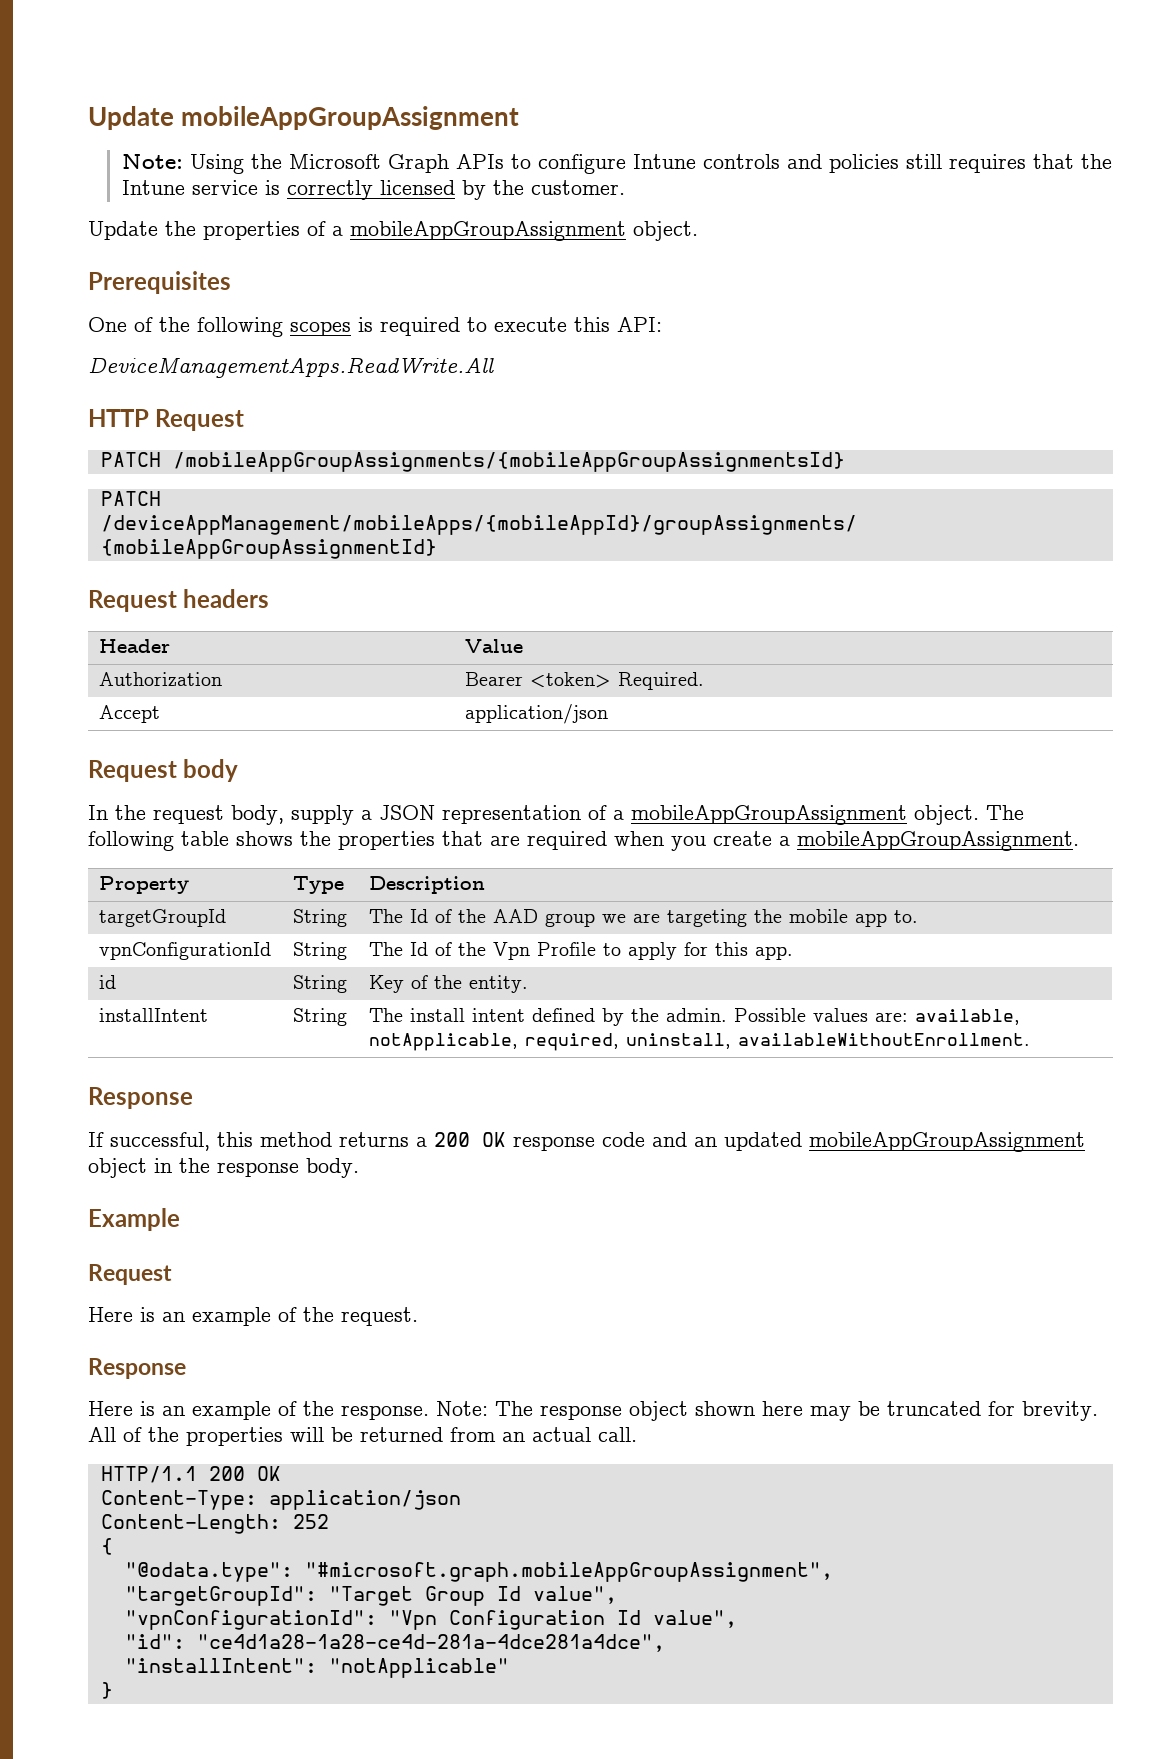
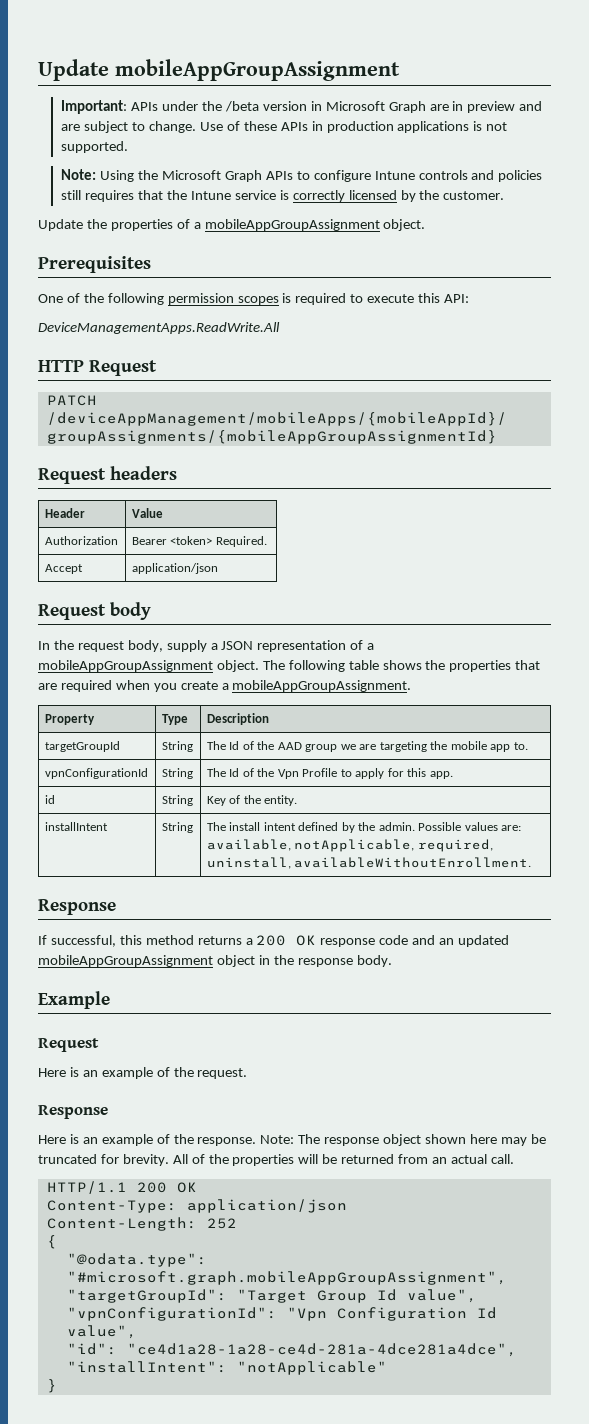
(520, 118) none -> [61,100,543,114] [61,121,508,133] [61,141,129,153] // Important: APIs under the /beta version in Microsoft Graph are in preview and are subject to change. Use of these APIs in production applications is not supported.
(283, 327) none -> [167,293,234,305] permission
[100,452,845,472] // PATCH /mobileAppGroupAssignments/{mobileAppGroupAssignmentsId} -> (158, 368) none

